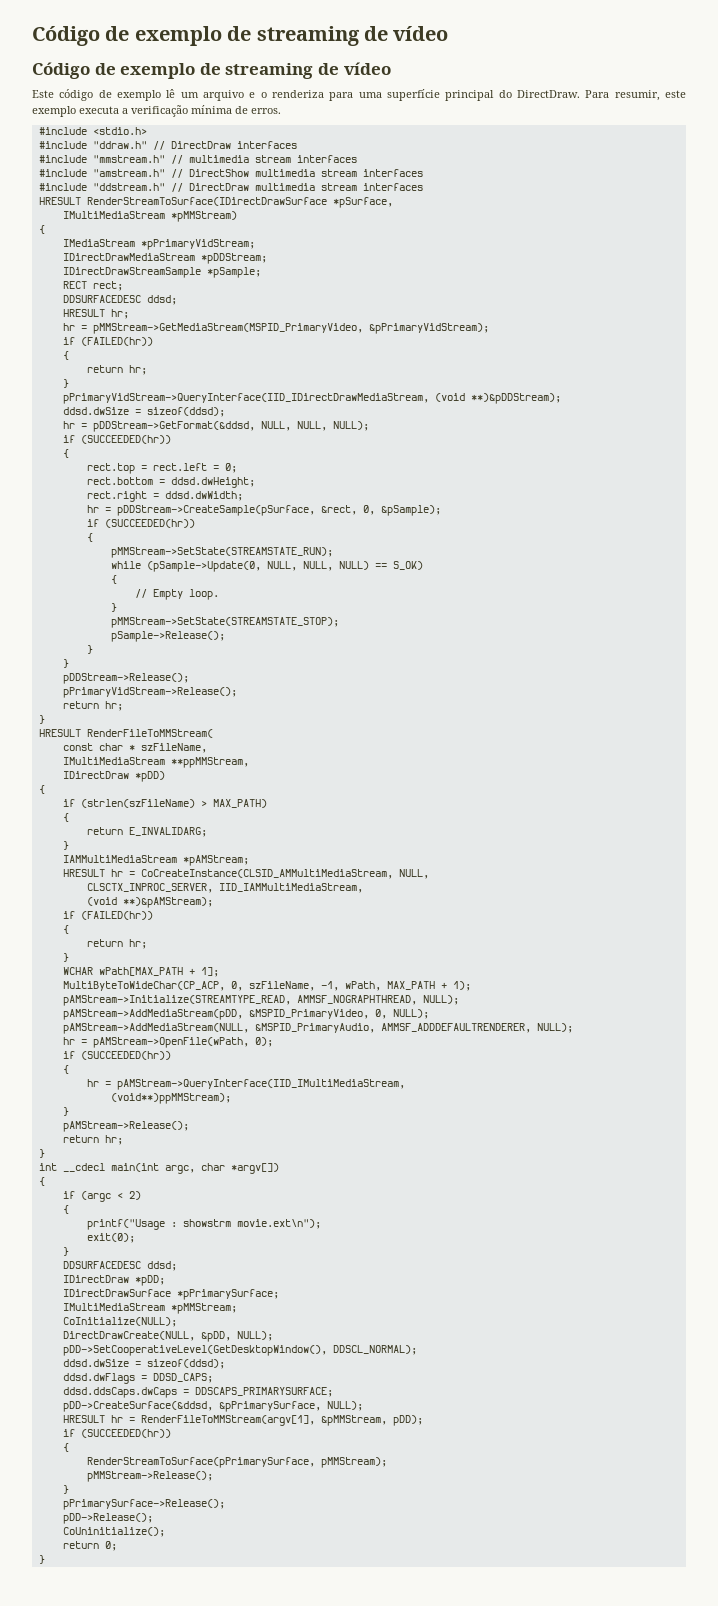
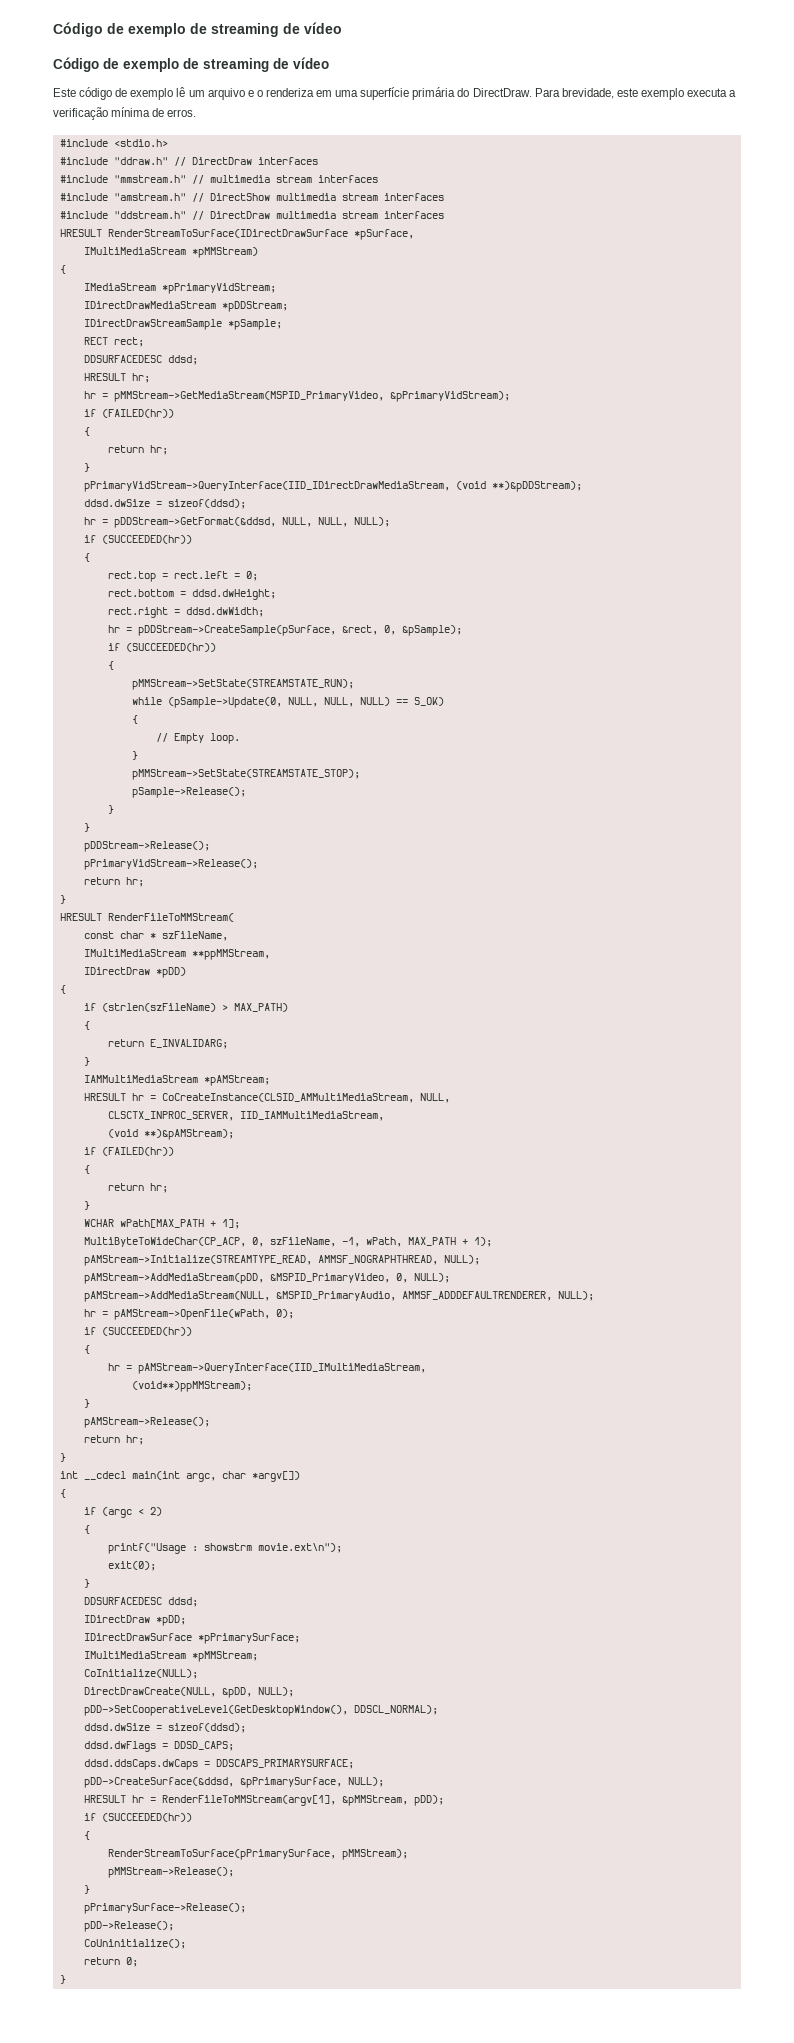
[329,92,354,101] para -> [316,90,333,97] em
[445,90,495,101] principal -> [412,87,456,100] primária
[614,90,660,101] resumir, -> [561,88,614,99] brevidade,

